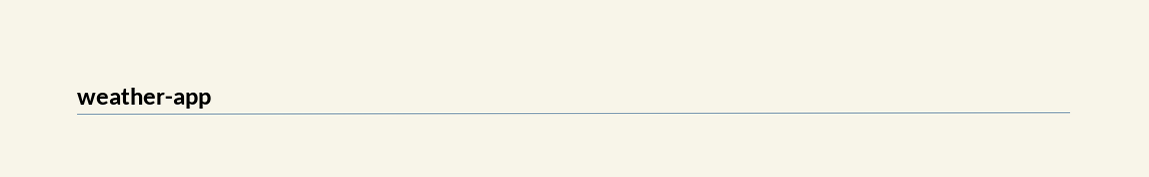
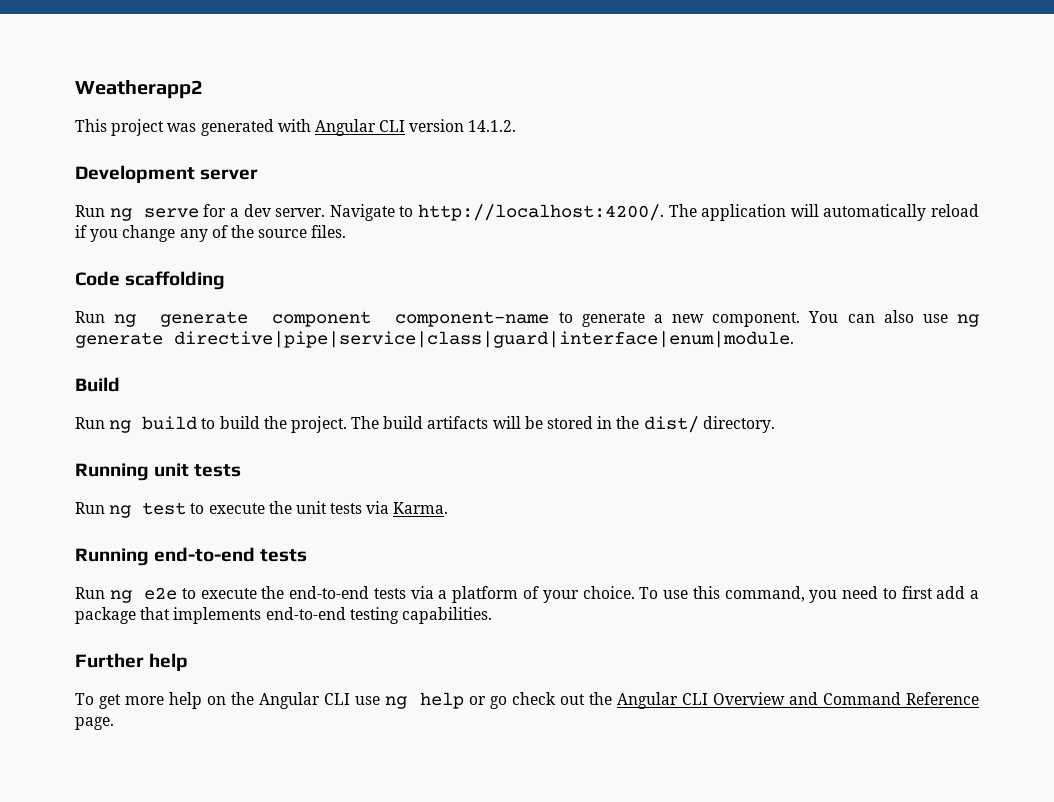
[76,87,212,109] weather-app -> [75,80,203,99] [75,119,517,136] [75,165,259,183] [75,204,979,221] [75,225,347,242] [75,271,226,290] [75,310,979,327] [75,331,794,348] [75,377,120,392] [75,416,775,433] [75,463,242,481] [75,501,449,518] [75,547,308,566] [75,586,980,603] [75,607,492,624] [75,653,189,671] [75,692,980,709] [75,717,114,730] Weatherapp2 // This project was generated with Angular CLI version 14.1.2. // Development server // Run ng serve for a dev server. Navigate to http://localhost:4200/. The application will automatically reload if you change any of the source files. // Code scaffolding // Run ng generate component component-name to generate a new component. You can also use ng generate directive|pipe|service|class|guard|interface|enum|module. // Build // Run ng build to build the project. The build artifacts will be stored in the dist/ directory. // Running unit tests // Run ng test to execute the unit tests via Karma. // Running end-to-end tests // Run ng e2e to execute the end-to-end tests via a platform of your choice. To use this command, you need to first add a package that implements end-to-end testing capabilities. // Further help // To get more help on the Angular CLI use ng help or go check out the Angular CLI Overview and Command Reference page.

